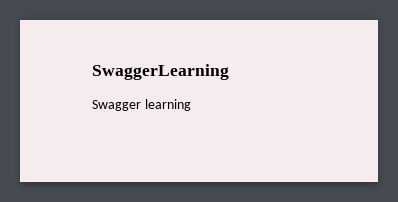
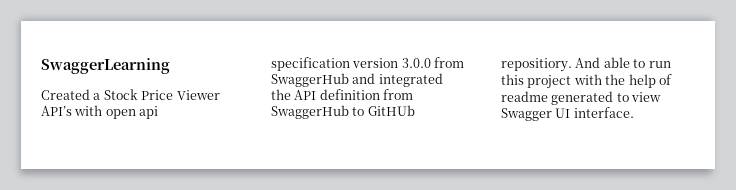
[92,99,191,111] Swagger learning -> [41,89,220,100] [41,105,159,119] [271,57,465,71] [271,73,443,87] [271,89,414,100] [271,105,415,119] [501,57,671,72] [501,74,672,89] [501,91,662,105] [501,107,634,121] Created a Stock Price Viewer API’s with open api specification version 3.0.0 from SwaggerHub and integrated the API definition from SwaggerHub to GitHUb repositiory. And able to run this project with the help of readme generated to view Swagger UI interface.

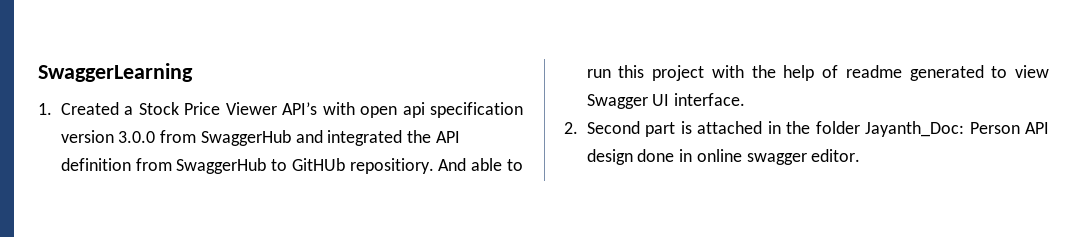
(170, 66) none -> [38,103,52,115] 1.
(634, 112) none -> [564,121,1049,137] [586,149,861,165] // 2. Second part is attached in the folder Jayanth_Doc: Person API design done in online swagger editor.

